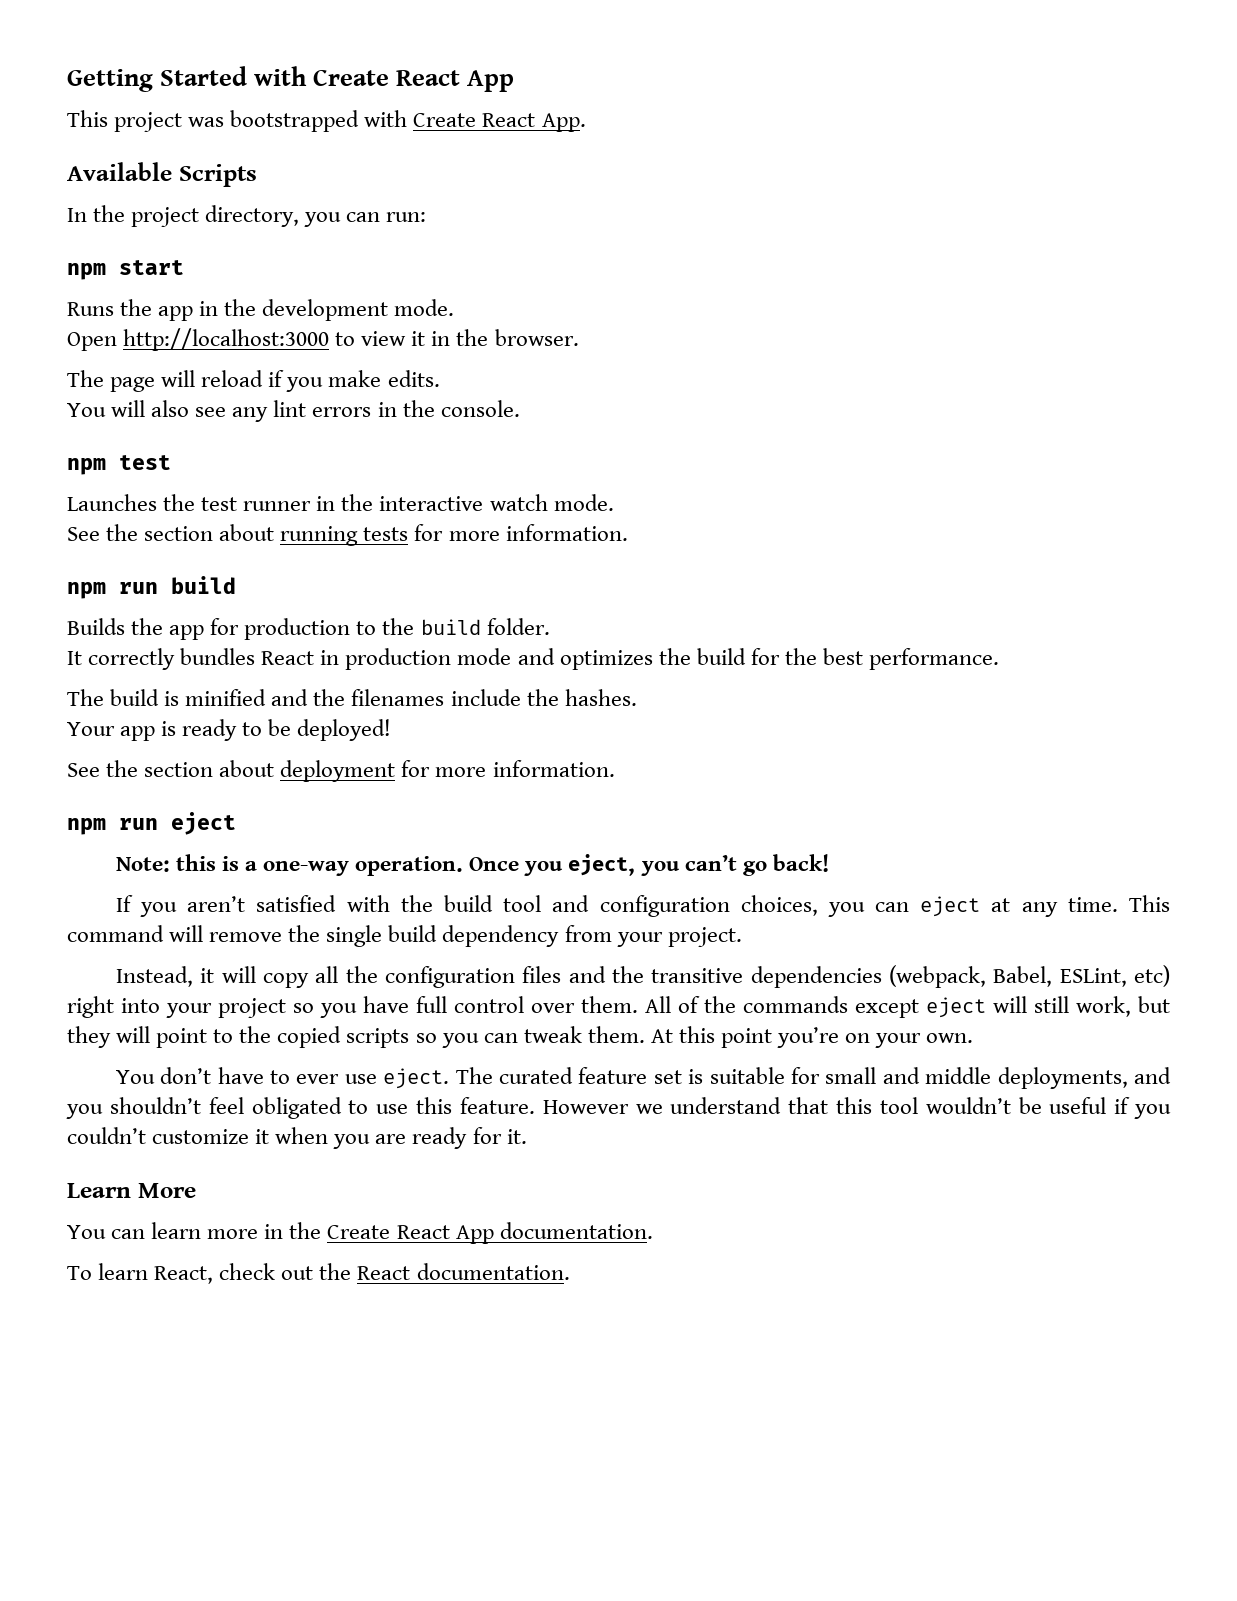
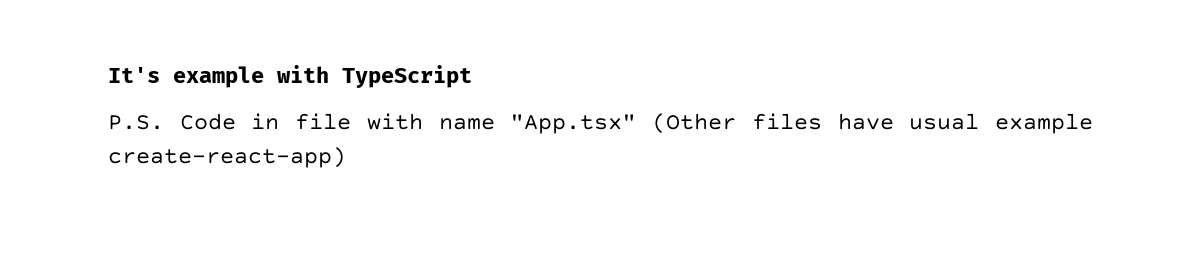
[67,66,515,92] [67,110,586,132] [67,162,257,187] [67,205,427,227] [67,260,184,280] [67,299,455,321] [67,328,579,351] [67,370,440,392] [67,400,520,422] [67,455,171,475] [67,494,614,511] [67,524,628,546] [67,576,236,599] [67,618,550,640] [67,648,1000,670] [67,689,637,706] [67,719,392,741] [67,760,615,782] [67,812,236,835] [115,854,829,876] [115,895,1170,917] [67,925,742,947] [115,965,1170,988] [67,996,1170,1018] [67,1026,974,1048] [115,1067,1171,1089] [66,1097,1171,1119] [67,1127,527,1149] [67,1183,196,1198] [67,1222,653,1244] [67,1263,570,1284] Getting Started with Create React App // This project was bootstrapped with Create React App. // Available Scripts // In the project directory, you can run: // npm start // Runs the app in the development mode. // Open http://localhost:3000 to view it in the browser. // The page will reload if you make edits. // You will also see any lint errors in the console. // npm test // Launches the test runner in the interactive watch mode. // See the section about running tests for more information. // npm run build // Builds the app for production to the build folder. // It correctly bundles React in production mode and optimizes the build for the best performance. // The build is minified and the filenames include the hashes. // Your app is ready to be deployed! // See the section about deployment for more information. // npm run eject // Note: this is a one-way operation. Once you eject, you can’t go back! // If you aren’t satisfied with the build tool and configuration choices, you can eject at any time. This command will remove the single build dependency from your project. // Instead, it will copy all the configuration files and the transitive dependencies (webpack, Babel, ESLint, etc) right into your project so you have full control over them. All of the commands except eject will still work, but they will point to the copied scripts so you can tweak them. At this point you’re on your own. // You don’t have to ever use eject. The curated feature set is suitable for small and middle deployments, and you shouldn’t feel obligated to use this feature. However we understand that this tool wouldn’t be useful if you couldn’t customize it when you are ready for it. // Learn More // You can learn more in the Create React App documentation. // To learn React, check out the React documentation. -> [108,65,472,88] [108,113,1093,134] [108,147,346,168] It's example with TypeScript // P.S. Code in file with name "App.tsx" (Other files have usual example create-react-app)

